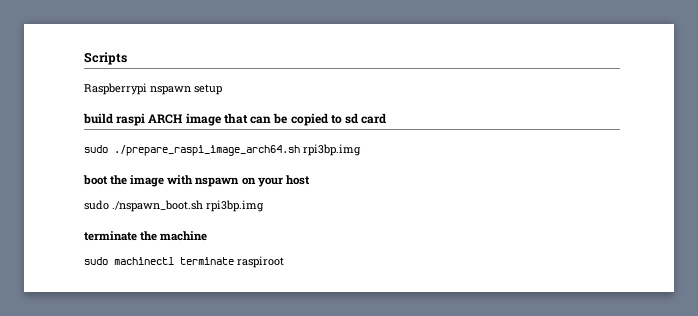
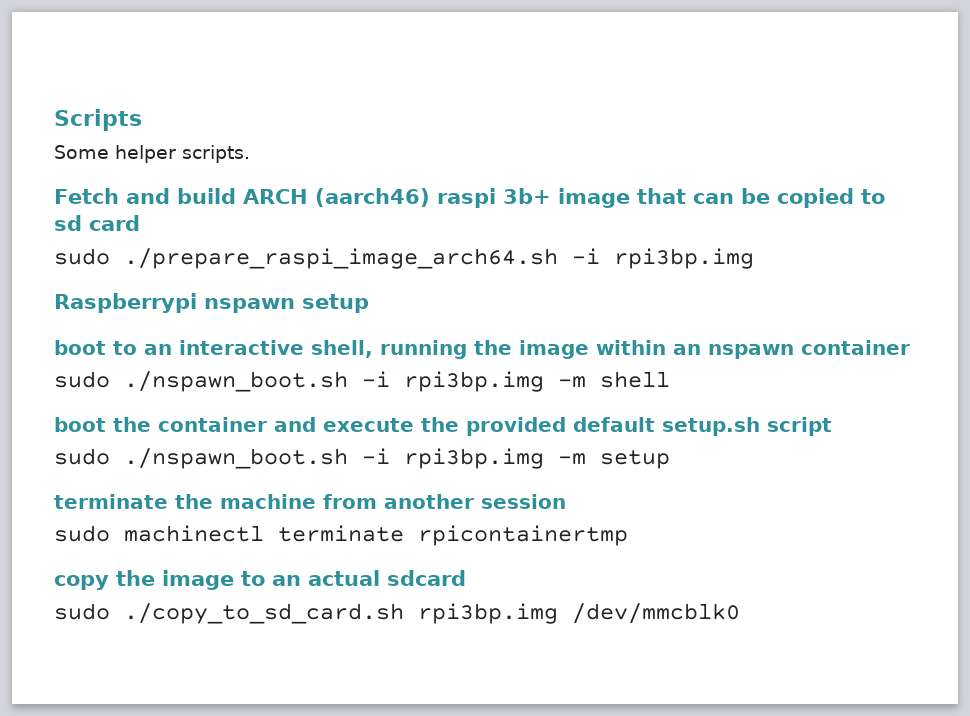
[84,83,222,95] [83,113,184,126] Raspberrypi nspawn setup // build raspi ARCH -> [54,145,250,163] [54,188,551,208] Some helper scripts. // Fetch and build ARCH (aarch46) raspi 3b+
[303,144,361,156] [83,175,310,187] [84,200,264,212] rpi3bp.img // boot the image with nspawn on your host // sudo ./nspawn_boot.sh rpi3bp.img -> [572,248,754,269] [54,293,369,313] [54,340,910,359] [54,371,670,392] [54,417,832,436] [54,448,670,469] -i rpi3bp.img // Raspberrypi nspawn setup // boot to an interactive shell, running the image within an nspawn container // sudo ./nspawn_boot.sh -i rpi3bp.img -m shell // boot the container and execute the provided default setup.sh script // sudo ./nspawn_boot.sh -i rpi3bp.img -m setup
(208, 236) none -> [323,494,566,509] from another session
[237,256,284,268] raspiroot -> [418,525,628,546] [54,570,466,590] [54,603,740,624] rpicontainertmp // copy the image to an actual sdcard // sudo ./copy_to_sd_card.sh rpi3bp.img /dev/mmcblk0

